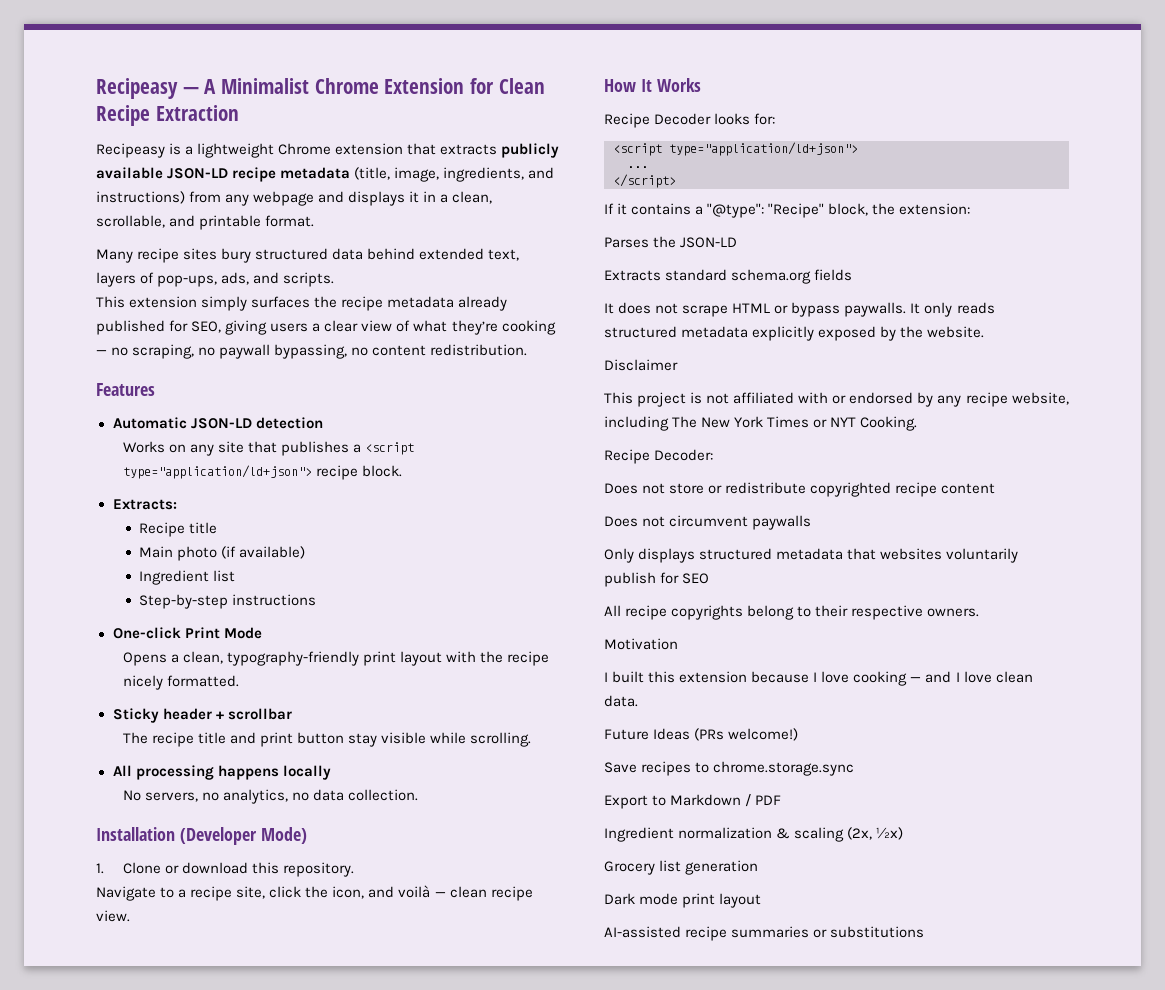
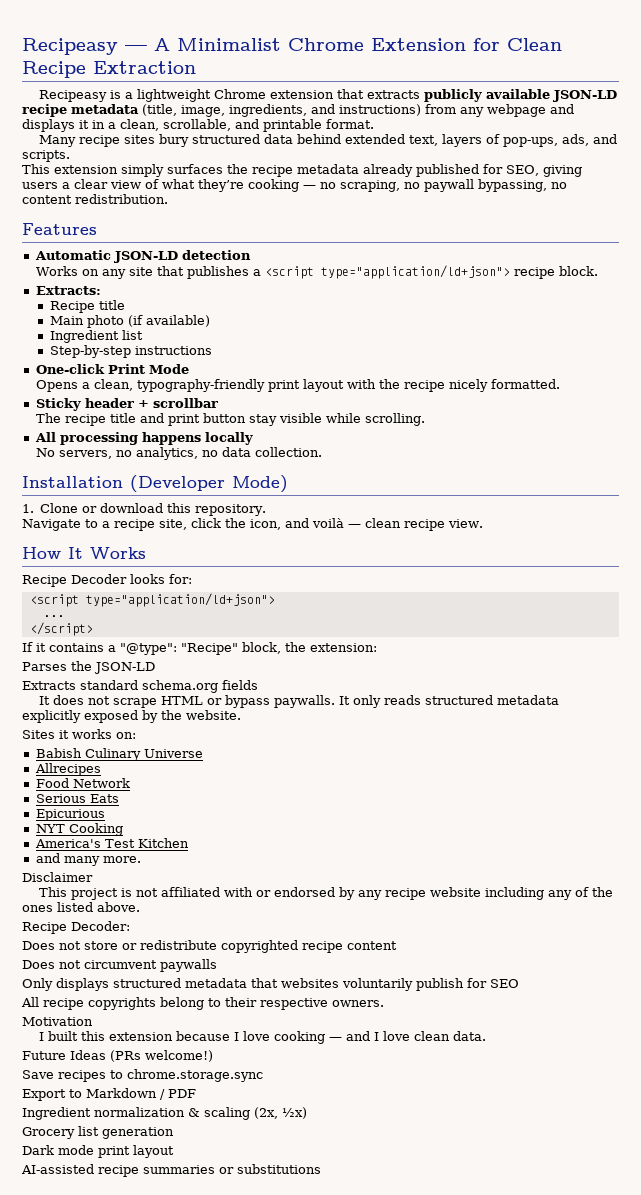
(985, 332) none -> [22,729,136,739] [35,748,203,761] [34,763,101,776] [35,778,130,788] [35,794,119,803] [35,809,105,821] [35,823,123,836] [34,838,189,848] [35,853,141,866] // Sites it works on: // Babish Culinary Universe // Allrecipes // Food Network // Serious Eats // Epicurious // NYT Cooking // America's Test Kitchen // and many more.
[1011,392,1069,405] [604,416,918,431] website, including The New York Times or NYT Cooking. -> [429,887,613,900] [22,902,140,912] website including any of the ones listed above.

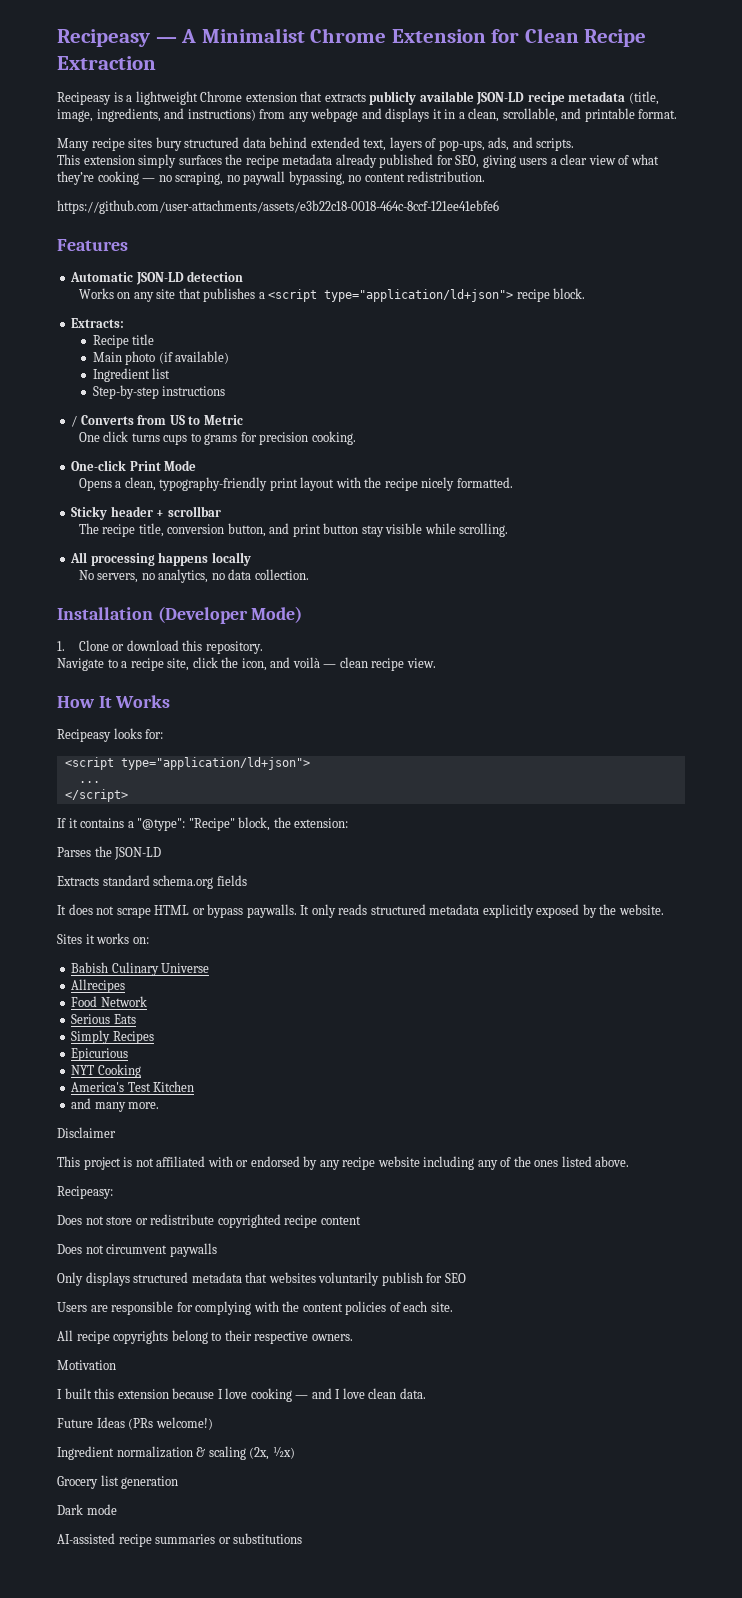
(168, 199) none -> [57,200,499,214] // https://github.com/user-attachments/assets/e3b22c18-0018-464c-8ccf-121ee41ebfe6
(212, 350) none -> [71,415,243,427] [78,431,356,445] // / Converts from US to Metric // One click turns cups to grams for precision cooking.
[109,413,136,423] title -> [138,523,266,537] title, conversion button,
[22,574,127,587] Recipe Decoder -> [57,729,111,742] Recipeasy
(119, 798) none -> [71,1030,154,1044] // Simply Recipes
[22,921,130,934] Recipe Decoder: -> [57,1186,113,1199] Recipeasy:
(519, 983) none -> [57,1301,453,1315] // Users are responsible for complying with the content policies of each site.
[22,1069,263,1082] [22,1088,196,1101] // Save recipes to chrome.storage.sync // Export to Markdown / PDF -> (213, 1423) none
[98,1145,174,1158] print layout -> (117, 1509) none

